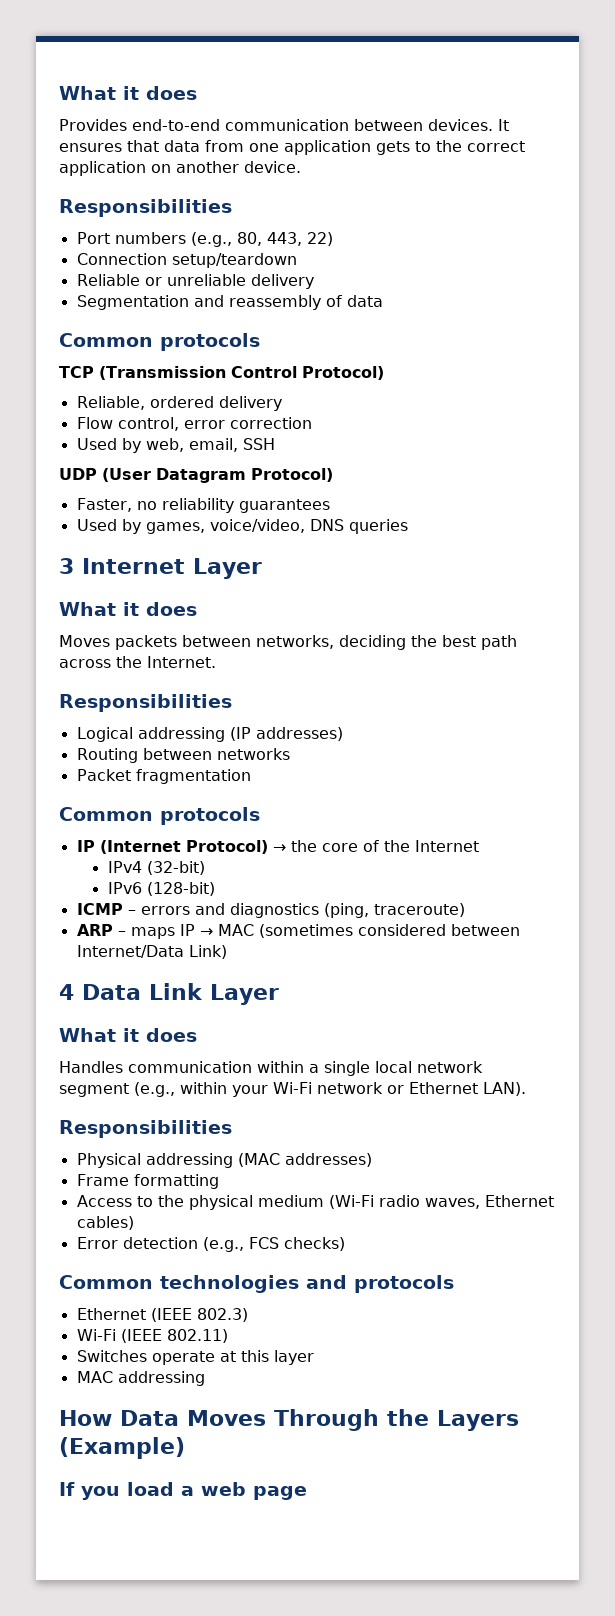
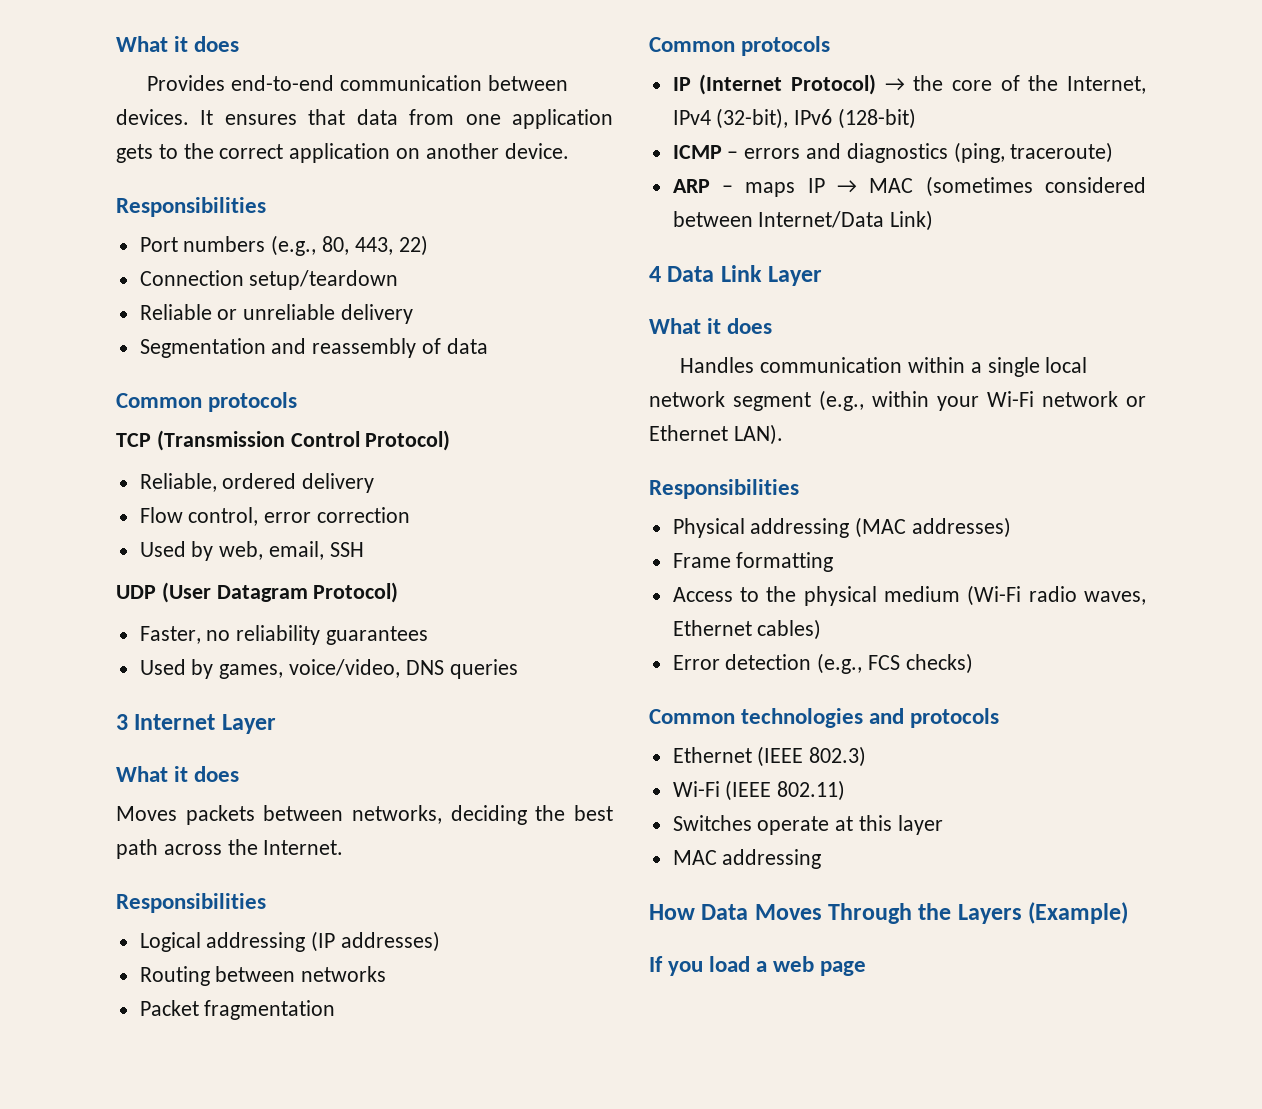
[414,840,479,852] [107,861,205,875] Internet // IPv4 (32-bit) // -> [1067,76,1146,94] [672,108,789,129] Internet, IPv4 (32-bit),

